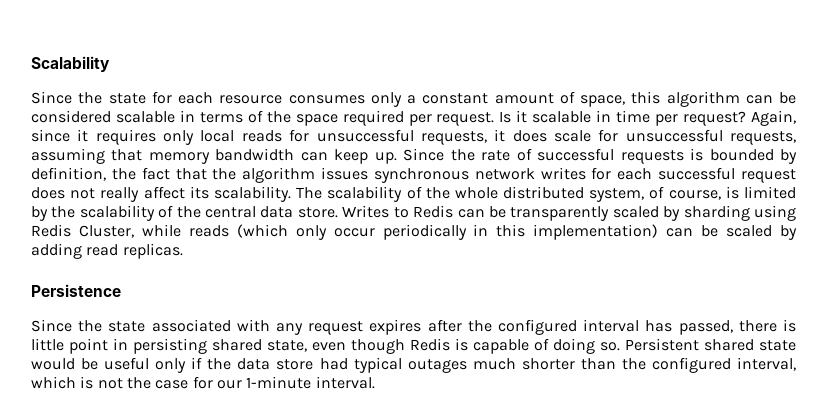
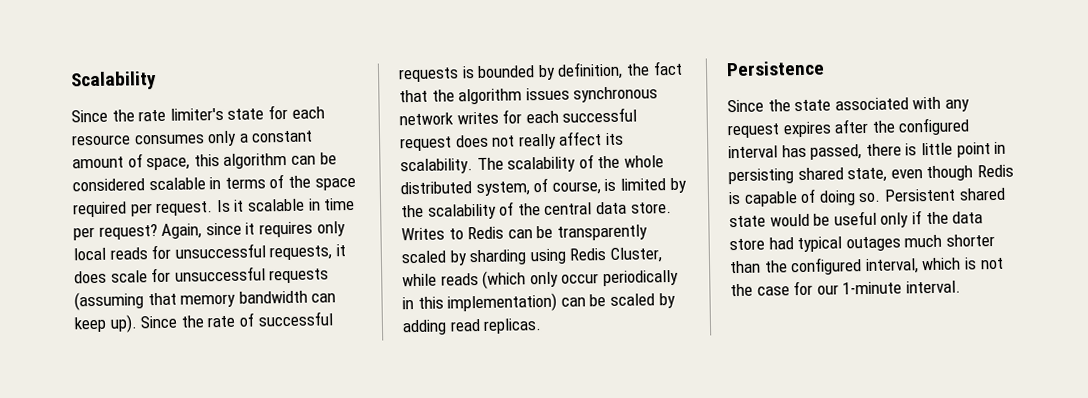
(103, 98) none -> [138,107,224,122] rate limiter's
[730,131,796,145] [31,148,105,164] requests, assuming -> [269,268,330,284] [74,291,144,311] requests (assuming
[374,152,397,164] up. -> [109,314,138,333] up).

